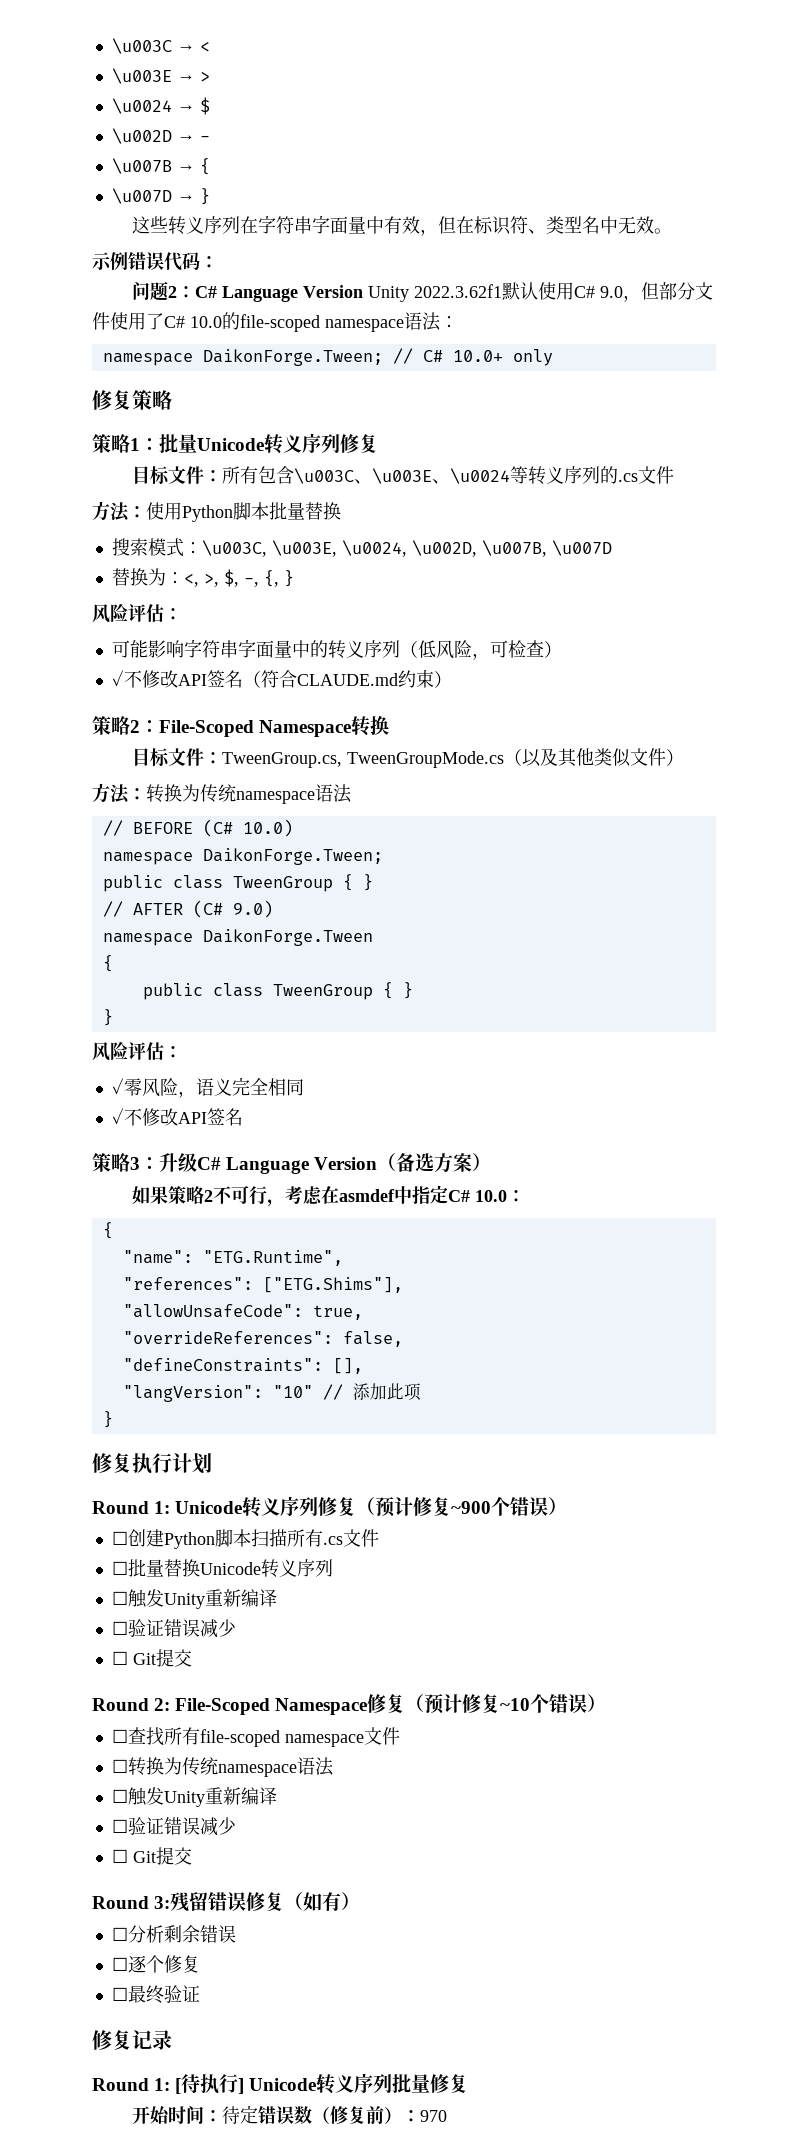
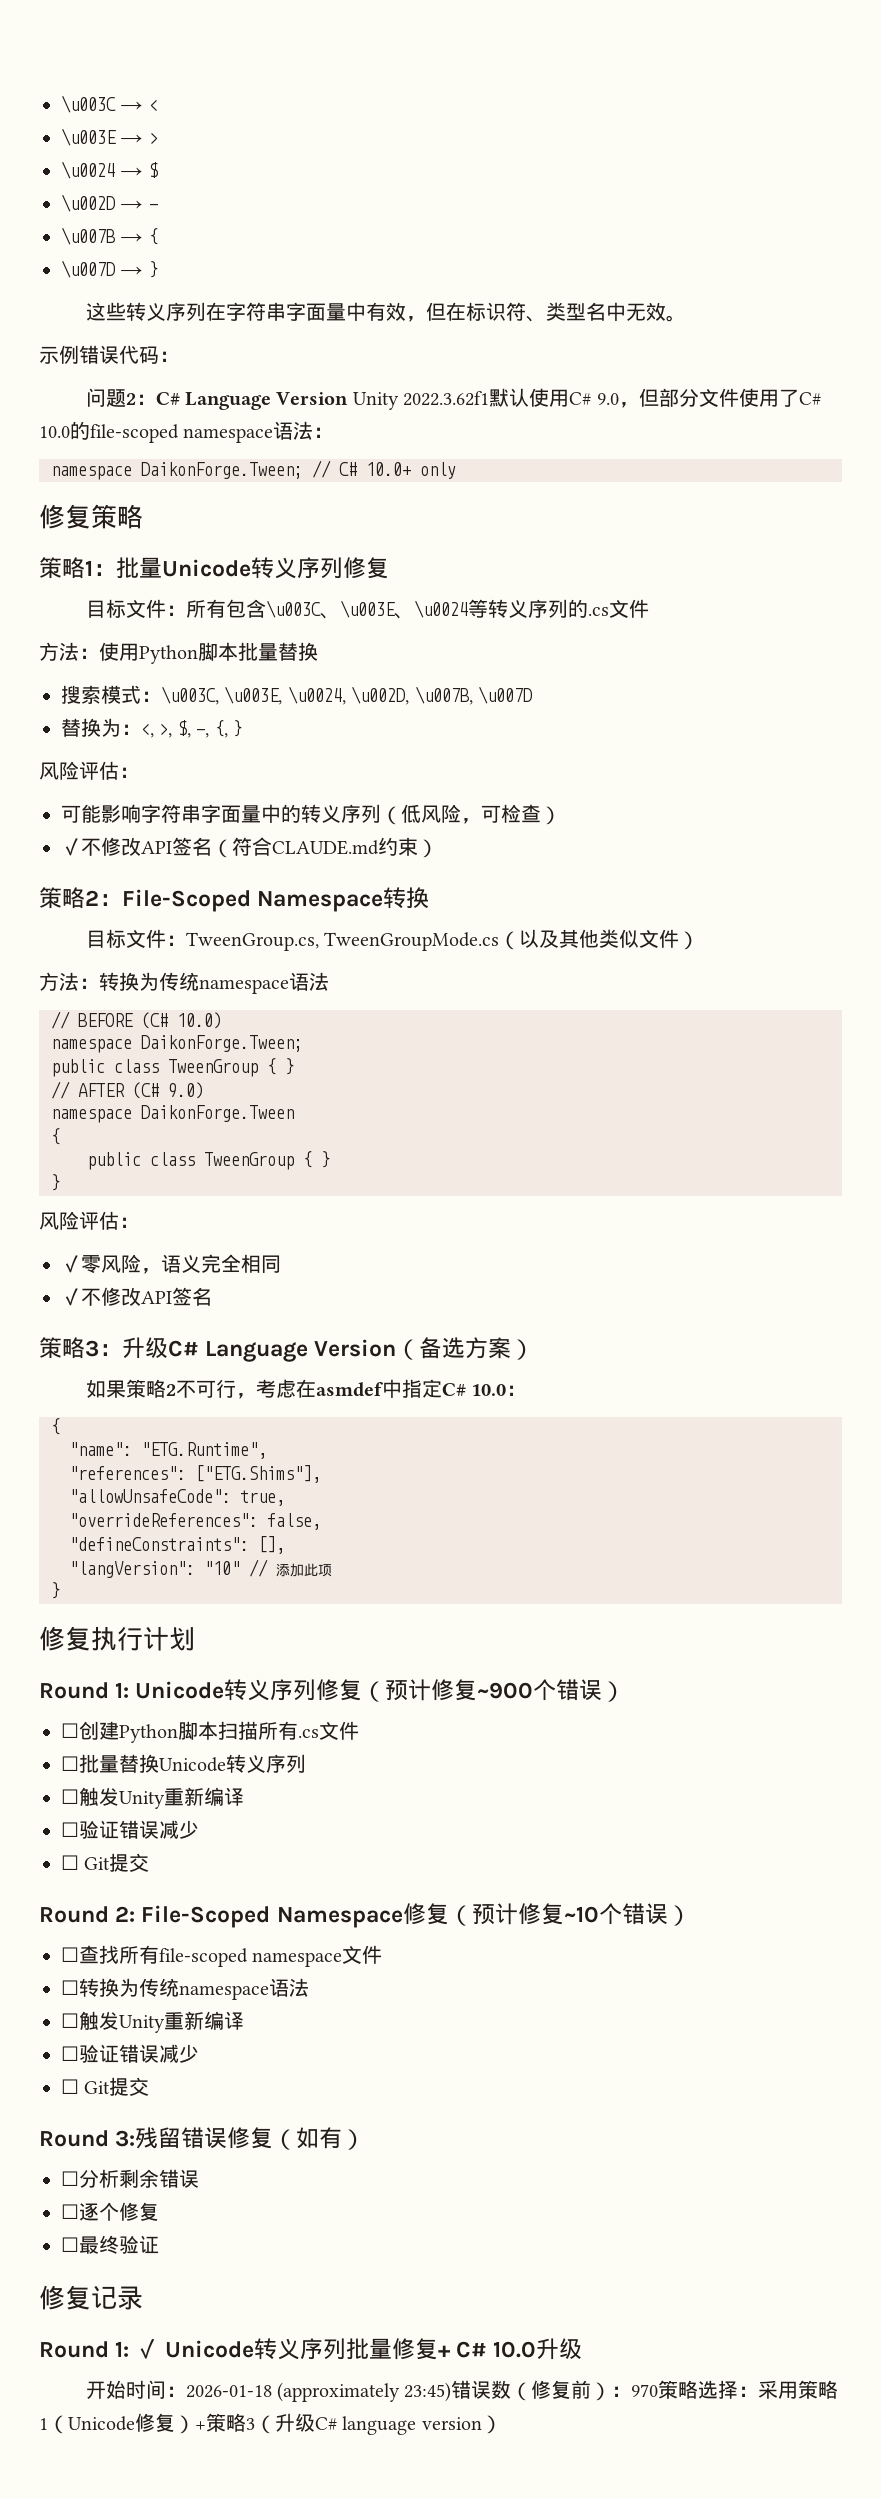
[175,2074,245,2094] [待执行] -> [135,2338,159,2359] ✓
(469, 2083) none -> [437,2338,583,2360] + C# 10.0升级
[221,2105,258,2124] 待定 -> [185,2382,452,2402] 2026-01-18 (approximately 23:45)
(447, 2116) none -> [658,2380,839,2399] [39,2413,502,2435] 策略选择：采用策略1（Unicode修复）+策略3（升级C# language version）

